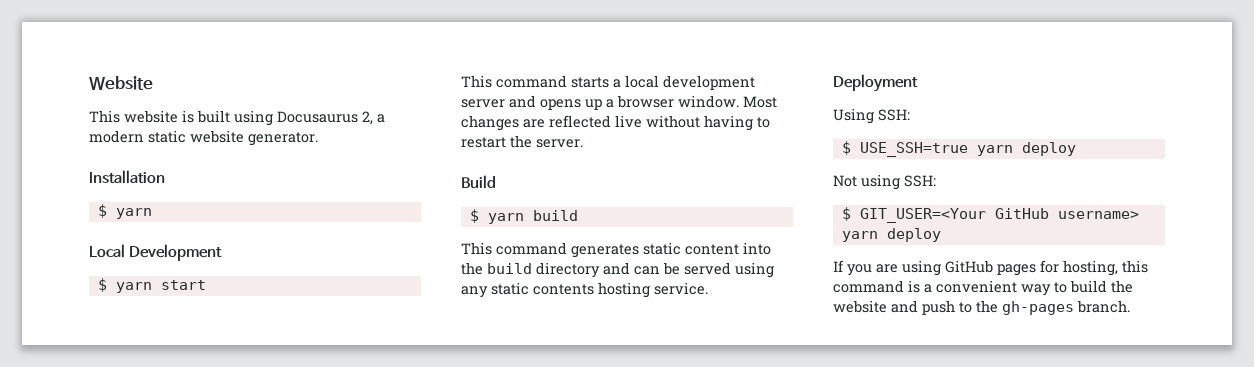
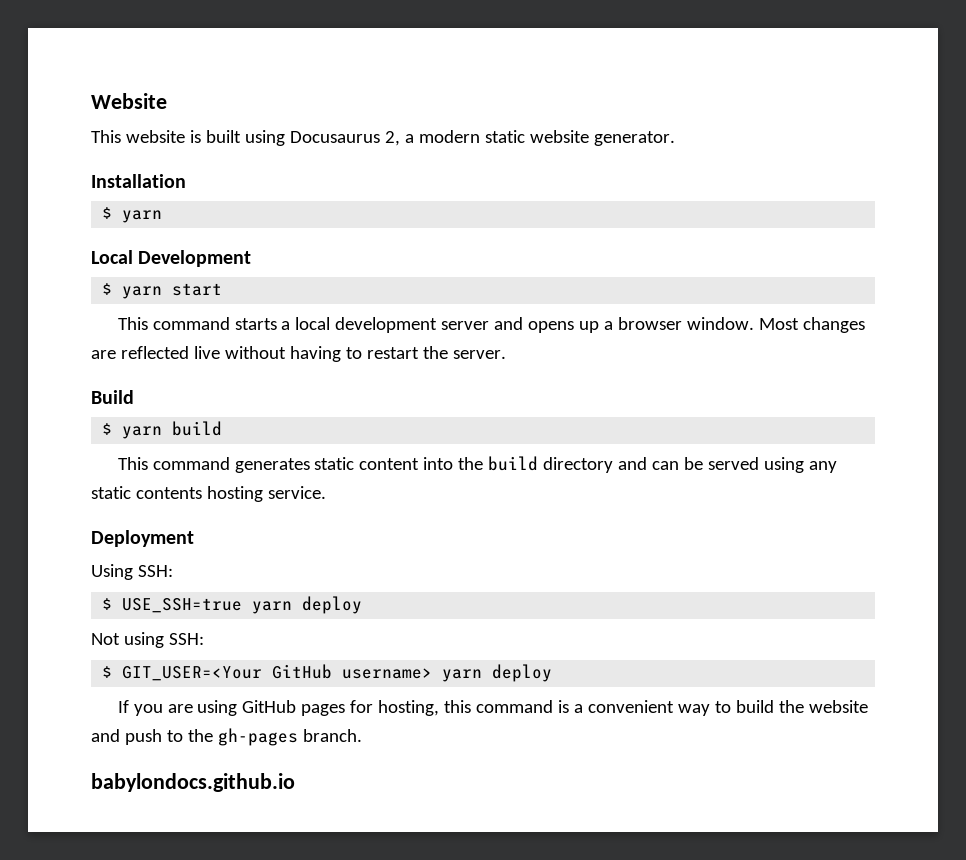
(1130, 306) none -> [91,773,295,792] // babylondocs.github.io

